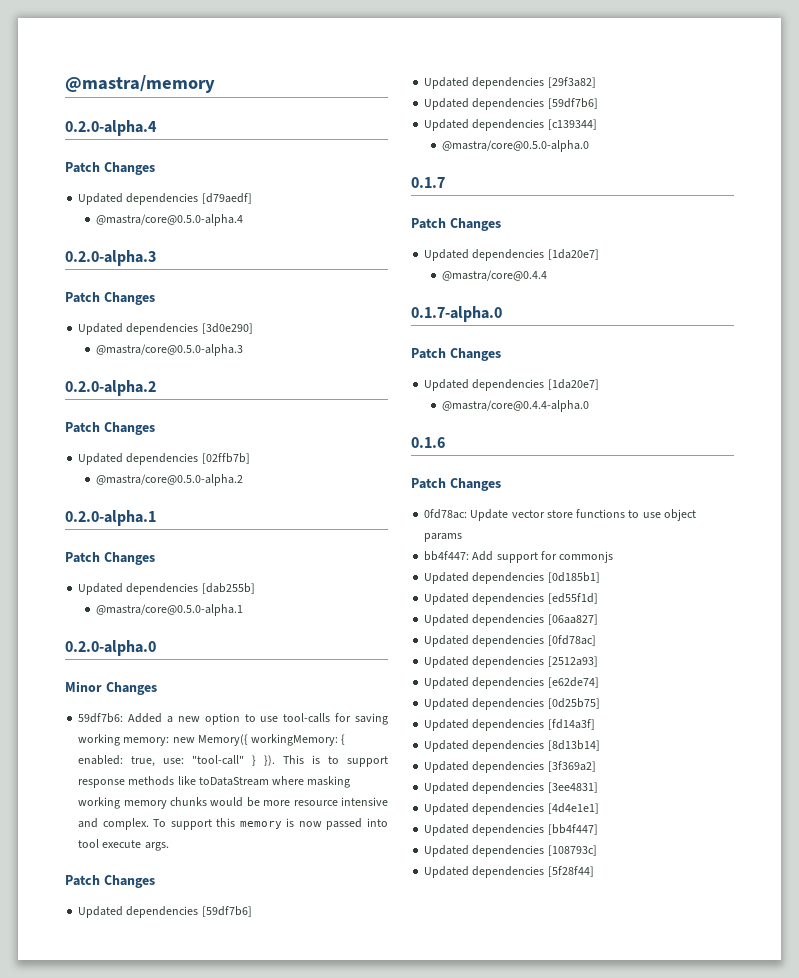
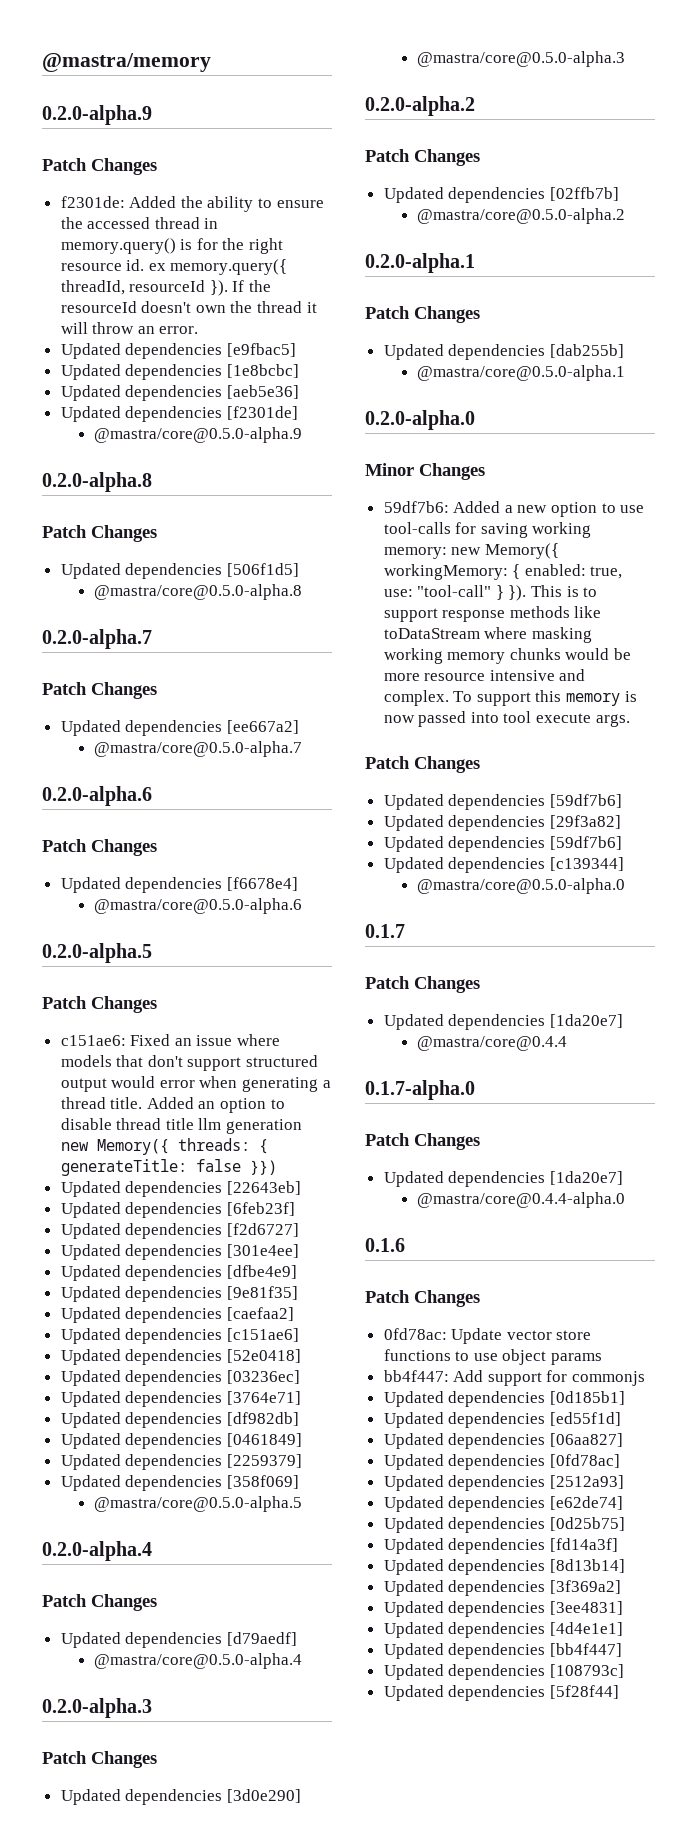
(215, 84) none -> [42,105,152,125] [42,158,157,175] [60,196,324,212] [60,217,219,229] [60,238,284,254] [60,259,288,275] [60,280,272,296] [60,301,317,313] [60,322,199,334] [60,343,296,359] [60,364,299,380] [60,385,299,401] [60,406,298,422] [94,427,303,443] [42,472,152,492] [42,525,157,542] [60,563,299,579] [94,584,303,600] [42,629,152,649] [42,682,157,699] [60,720,299,736] [94,741,303,757] [42,786,152,806] [42,839,157,856] [60,877,298,893] [94,898,303,914] [42,943,152,963] [42,996,157,1013] [60,1034,281,1046] [60,1055,319,1071] [60,1076,331,1092] [60,1097,285,1113] [60,1118,303,1134] [60,1138,268,1155] [60,1159,277,1176] [60,1181,301,1197] [60,1202,295,1218] [60,1223,299,1239] [60,1244,299,1260] [60,1265,297,1281] [60,1286,298,1302] [60,1307,294,1323] [60,1328,299,1344] [60,1349,301,1365] [60,1370,300,1386] [60,1391,301,1407] [60,1412,299,1428] [60,1433,302,1449] [60,1454,302,1470] [60,1475,299,1491] [94,1496,303,1512] // 0.2.0-alpha.9 // Patch Changes // f2301de: Added the ability to ensure the accessed thread in memory.query() is for the right resource id. ex memory.query({ threadId, resourceId }). If the resourceId doesn't own the thread it will throw an error. // Updated dependencies [e9fbac5] // Updated dependencies [1e8bcbc] // Updated dependencies [aeb5e36] // Updated dependencies [f2301de] // @mastra/core@0.5.0-alpha.9 // 0.2.0-alpha.8 // Patch Changes // Updated dependencies [506f1d5] // @mastra/core@0.5.0-alpha.8 // 0.2.0-alpha.7 // Patch Changes // Updated dependencies [ee667a2] // @mastra/core@0.5.0-alpha.7 // 0.2.0-alpha.6 // Patch Changes // Updated dependencies [f6678e4] // @mastra/core@0.5.0-alpha.6 // 0.2.0-alpha.5 // Patch Changes // c151ae6: Fixed an issue where models that don't support structured output would error when generating a thread title. Added an option to disable thread title llm generation new Memory({ threads: { generateTitle: false }}) // Updated dependencies [22643eb] // Updated dependencies [6feb23f] // Updated dependencies [f2d6727] // Updated dependencies [301e4ee] // Updated dependencies [dfbe4e9] // Updated dependencies [9e81f35] // Updated dependencies [caefaa2] // Updated dependencies [c151ae6] // Updated dependencies [52e0418] // Updated dependencies [03236ec] // Updated dependencies [3764e71] // Updated dependencies [df982db] // Updated dependencies [0461849] // Updated dependencies [2259379] // Updated dependencies [358f069] // @mastra/core@0.5.0-alpha.5

